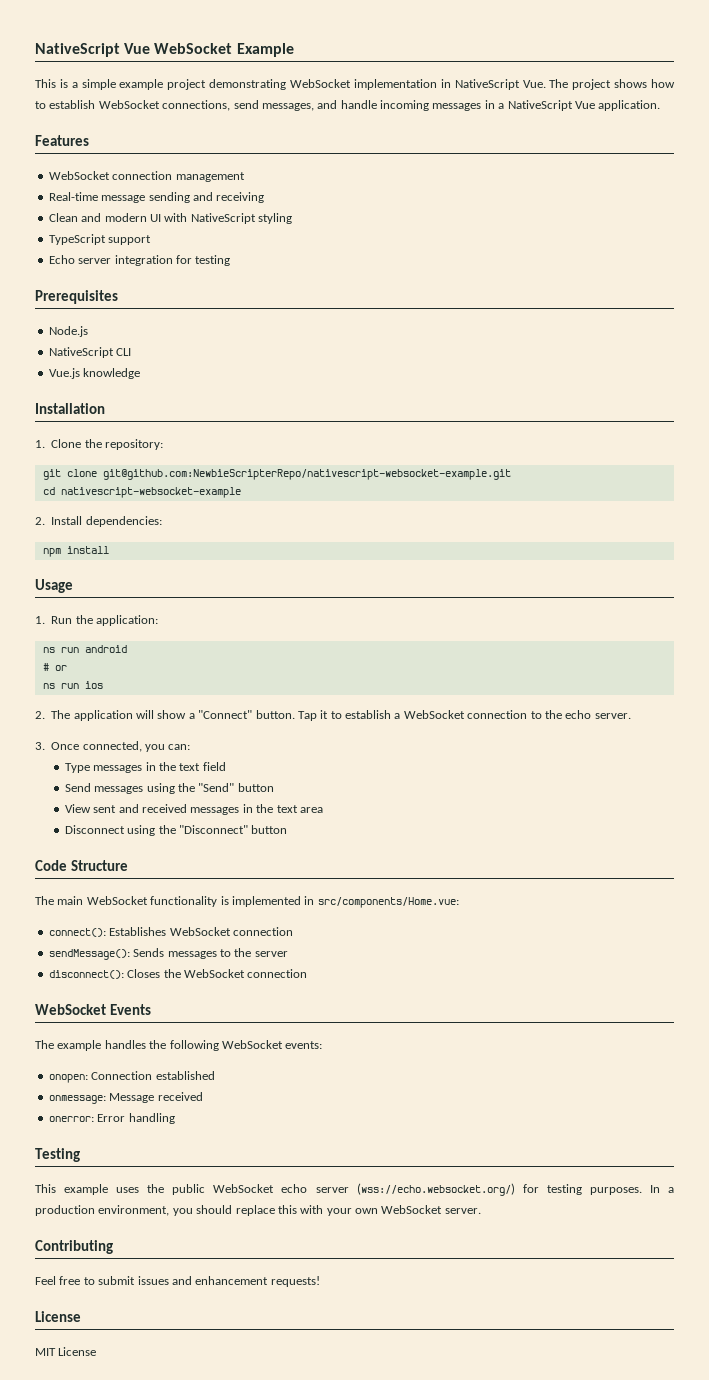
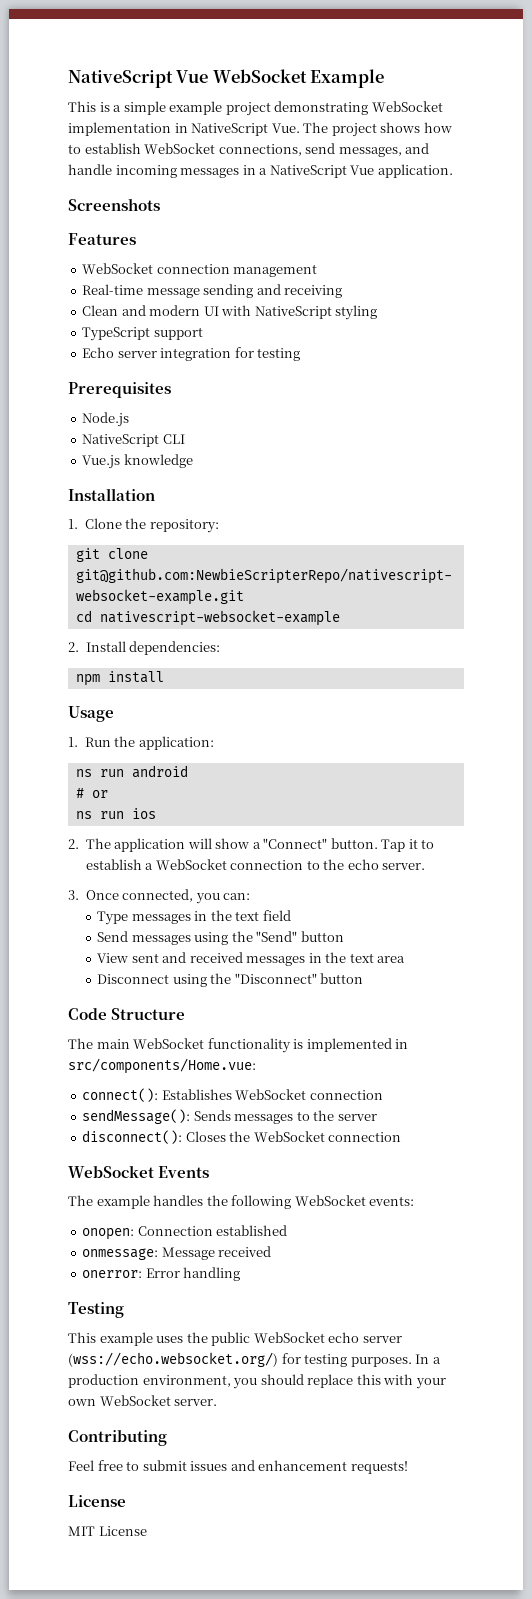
(661, 105) none -> [68,198,160,211] // Screenshots

